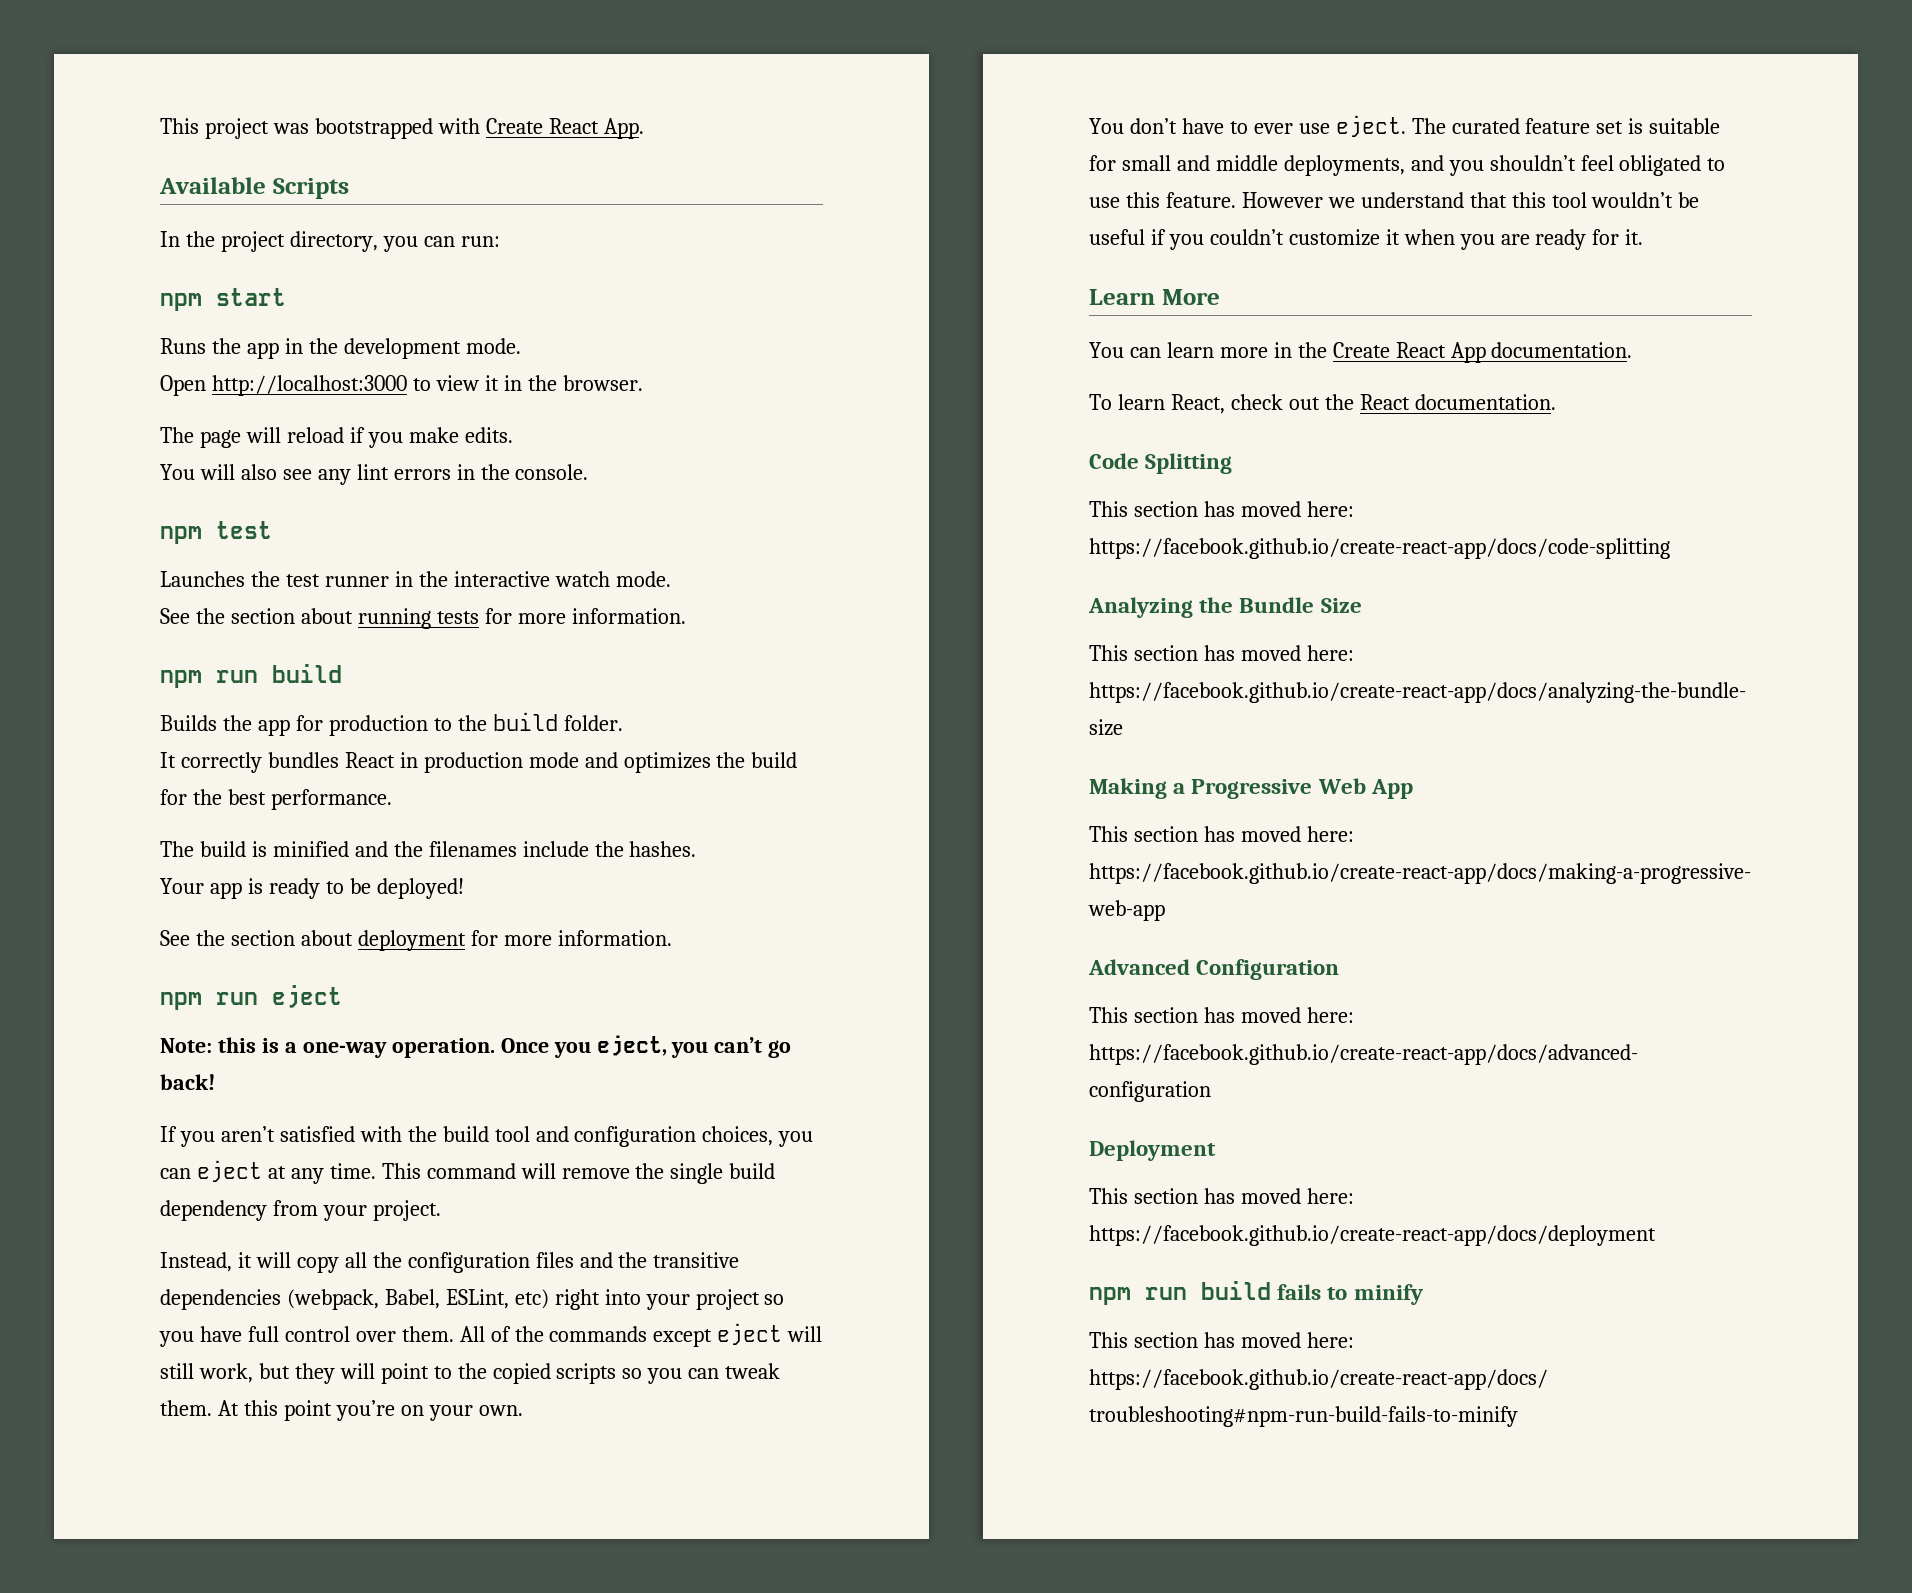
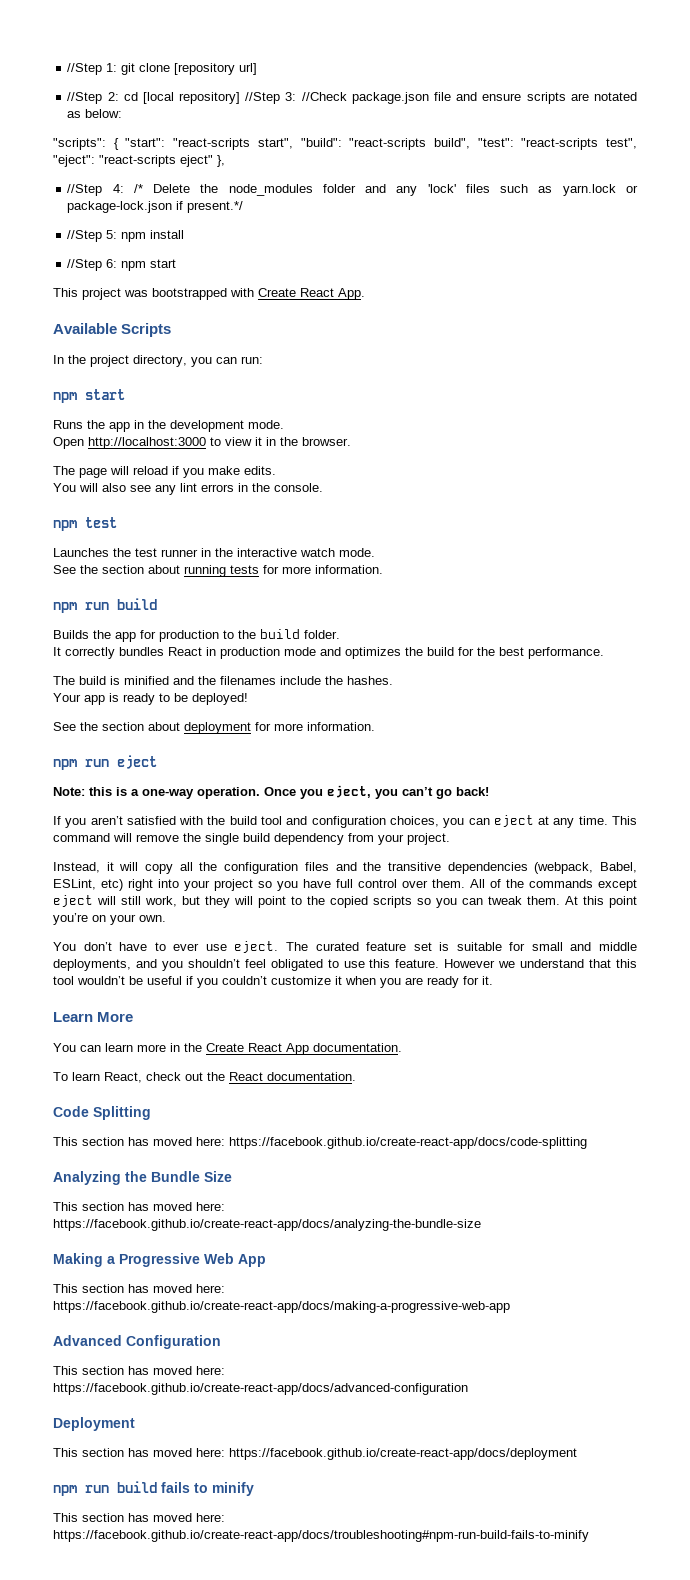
(160, 126) none -> [67,63,258,75] [67,92,637,104] [67,109,123,118] [53,138,637,150] [53,155,225,167] [67,184,639,196] [67,201,244,213] [67,230,185,242] [67,259,177,271] //Step 1: git clone [repository url] // //Step 2: cd [local repository] //Step 3: //Check package.json file and ensure scripts are notated as below: // "scripts": { "start": "react-scripts start", "build": "react-scripts build", "test": "react-scripts test", "eject": "react-scripts eject" }, // //Step 4: /* Delete the node_modules folder and any 'lock' files such as yarn.lock or package-lock.json if present.*/ // //Step 5: npm install // //Step 6: npm start //

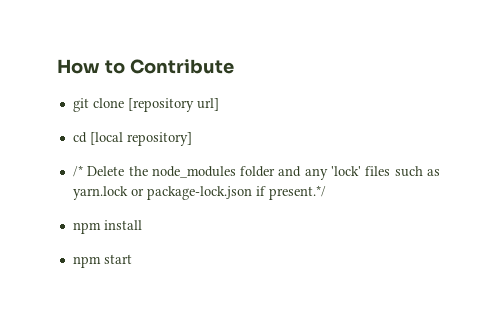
[67,63,118,75] //Step 1: -> [57,59,234,74] How to Contribute //
[67,92,119,104] //Step 2: -> (219, 104) none
[245,92,637,104] [67,109,123,118] [53,138,637,150] [53,155,225,167] [67,184,124,196] //Step 3: //Check package.json file and ensure scripts are notated as below: // "scripts": { "start": "react-scripts start", "build": "react-scripts build", "test": "react-scripts test", "eject": "react-scripts eject" }, // //Step 4: -> (192, 139) //
[67,230,118,242] //Step 5: -> (326, 192) none
[67,259,177,271] [53,288,365,300] [53,323,172,337] [53,355,263,367] [53,389,125,403] [53,420,284,432] [53,437,351,449] [53,466,276,478] [53,483,323,495] [53,517,117,531] [53,548,375,557] [53,565,383,577] [53,598,157,613] [53,629,340,642] [53,647,604,659] [53,676,393,685] [53,693,248,705] [53,722,375,734] [53,755,157,770] [53,785,489,799] [53,815,637,828] [53,833,450,845] [53,862,637,874] [53,879,637,891] [53,895,637,908] [53,913,166,925] [53,941,637,953] [53,959,638,971] [53,976,493,988] [53,1012,134,1022] [53,1043,402,1055] [53,1072,356,1083] [53,1106,151,1120] [53,1137,587,1149] [53,1171,232,1185] [53,1202,225,1211] [53,1219,481,1231] [53,1253,266,1267] [53,1284,225,1293] [53,1301,510,1313] [53,1335,221,1349] [53,1366,225,1375] [53,1383,468,1395] [53,1417,135,1431] [53,1448,577,1460] [53,1481,254,1496] [53,1513,225,1522] [53,1530,589,1542] //Step 6: npm start // This project was bootstrapped with Create React App. // Available Scripts // In the project directory, you can run: // npm start // Runs the app in the development mode. // Open http://localhost:3000 to view it in the browser. // The page will reload if you make edits. // You will also see any lint errors in the console. // npm test // Launches the test runner in the interactive watch mode. // See the section about running tests for more information. // npm run build // Builds the app for production to the build folder. // It correctly bundles React in production mode and optimizes the build for the best performance. // The build is minified and the filenames include the hashes. // Your app is ready to be deployed! // See the section about deployment for more information. // npm run eject // Note: this is a one-way operation. Once you eject, you can’t go back! // If you aren’t satisfied with the build tool and configuration choices, you can eject at any time. This command will remove the single build dependency from your project. // Instead, it will copy all the configuration files and the transitive dependencies (webpack, Babel, ESLint, etc) right into your project so you have full control over them. All of the commands except eject will still work, but they will point to the copied scripts so you can tweak them. At this point you’re on your own. // You don’t have to ever use eject. The curated feature set is suitable for small and middle deployments, and you shouldn’t feel obligated to use this feature. However we understand that this tool wouldn’t be useful if you couldn’t customize it when you are ready for it. // Learn More // You can learn more in the Create React App documentation. // To learn React, check out the React documentation. // Code Splitting // This section has moved here: https://facebook.github.io/create-react-app/docs/code-splitting // Analyzing the Bundle Size // This section has moved here: https://facebook.github.io/create-react-app/docs/analyzing-the-bundle-size // Making a Progressive Web App // This section has moved here: https://facebook.github.io/create-react-app/docs/making-a-progressive-web-app // Advanced Configuration // This section has moved here: https://facebook.github.io/create-react-app/docs/advanced-configuration // Deployment // This section has moved here: https://facebook.github.io/create-react-app/docs/deployment // npm run build fails to minify // This section has moved here: https://facebook.github.io/create-react-app/docs/troubleshooting#npm-run-build-fails-to-minify -> [72,254,132,268] npm start

